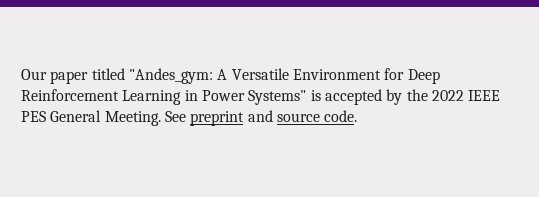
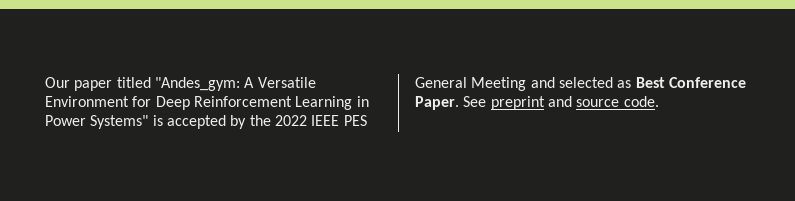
[104,111,161,126] Meeting. -> [471,77,746,91] [415,96,459,110] Meeting and selected as Best Conference Paper.

